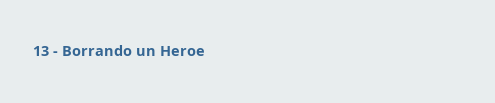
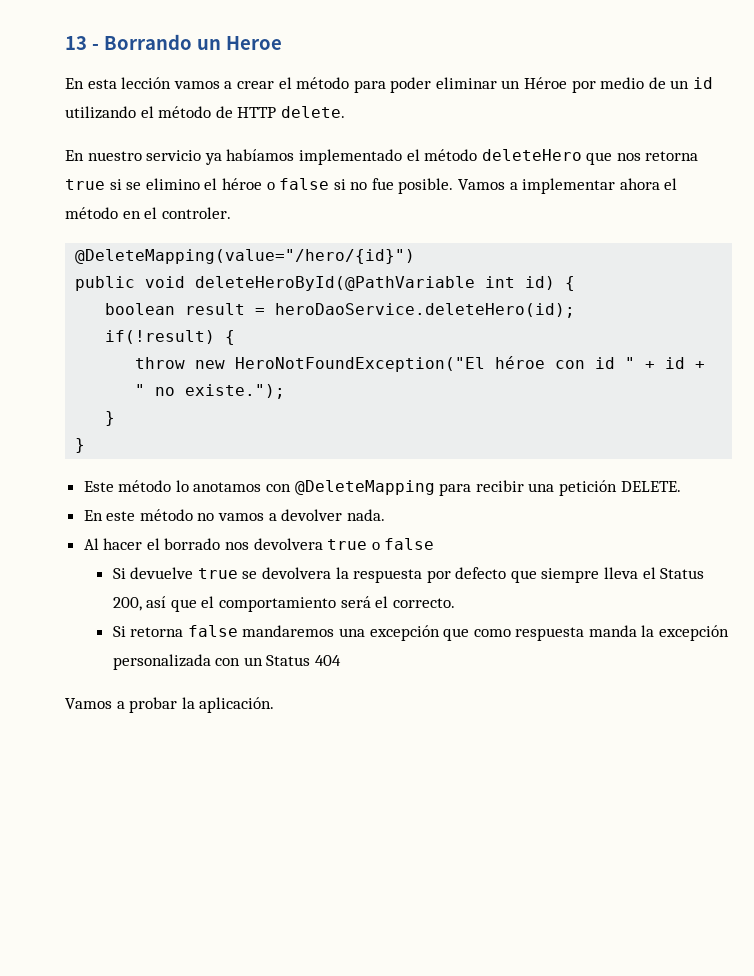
(205, 51) none -> [65,77,714,93] [65,106,345,119] [65,149,699,165] [65,178,678,194] [65,207,231,219] [75,249,416,264] [75,276,576,291] [105,303,576,318] [105,330,236,345] [135,356,706,372] [135,384,286,399] [105,411,116,426] [75,438,86,453] [83,480,681,496] [83,509,385,521] [83,538,435,550] [112,567,705,583] [112,596,455,612] [112,625,730,641] [112,654,341,670] [65,697,275,713] // En esta lección vamos a crear el método para poder eliminar un Héroe por medio de un id utilizando el método de HTTP delete. // En nuestro servicio ya habíamos implementado el método deleteHero que nos retorna true si se elimino el héroe o false si no fue posible. Vamos a implementar ahora el método en el controler. // @DeleteMapping(value="/hero/{id}") // public void deleteHeroById(@PathVariable int id) { // boolean result = heroDaoService.deleteHero(id); // if(!result) { // throw new HeroNotFoundException("El héroe con id " + id + " no existe."); // } // } // Este método lo anotamos con @DeleteMapping para recibir una petición DELETE. // En este método no vamos a devolver nada. // Al hacer el borrado nos devolvera true o false // Si devuelve true se devolvera la respuesta por defecto que siempre lleva el Status 200, así que el comportamiento será el correcto. // Si retorna false mandaremos una excepción que como respuesta manda la excepción personalizada con un Status 404 // Vamos a probar la aplicación.

